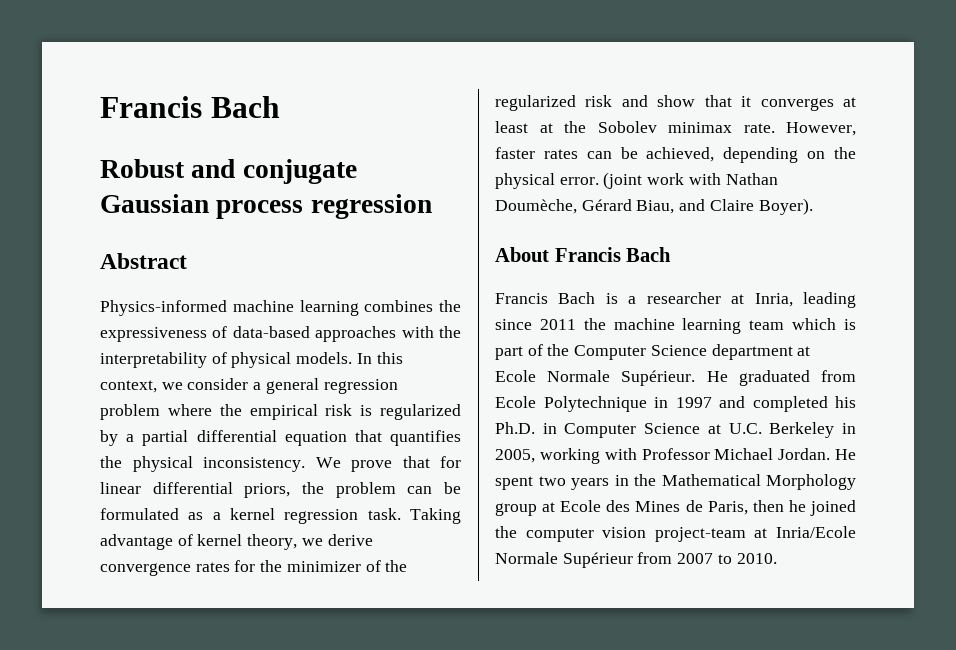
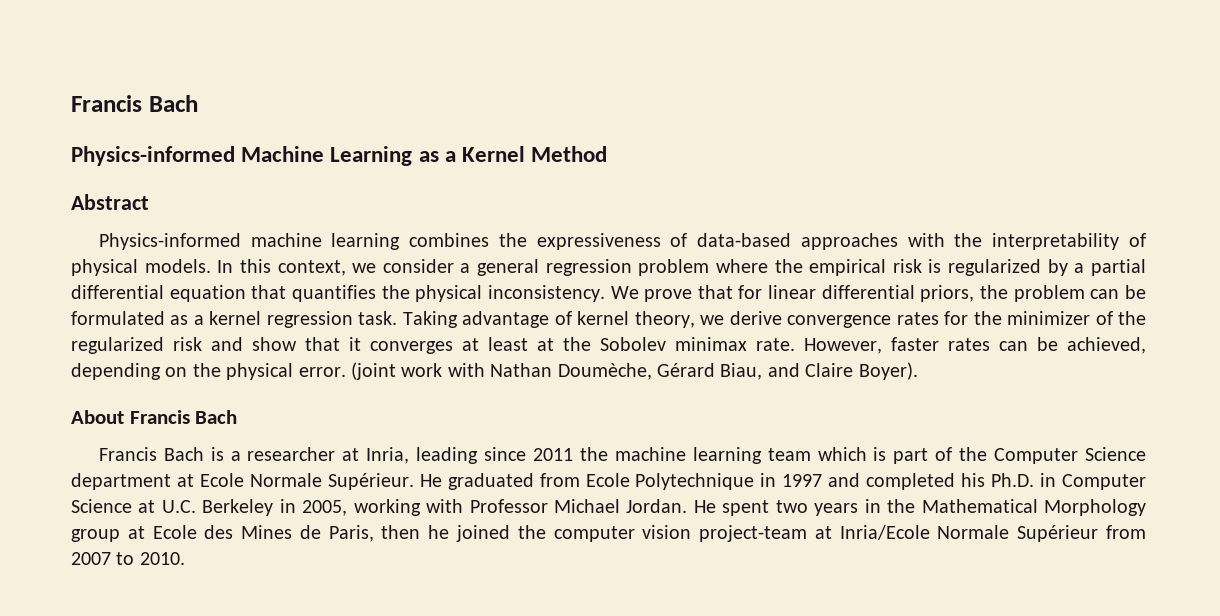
[100,96,280,118] [100,159,357,184] [100,194,432,219] Francis Bach // Robust and conjugate Gaussian process regression -> [71,95,198,112] [71,146,608,166] Francis Bach // Physics-informed Machine Learning as a Kernel Method

